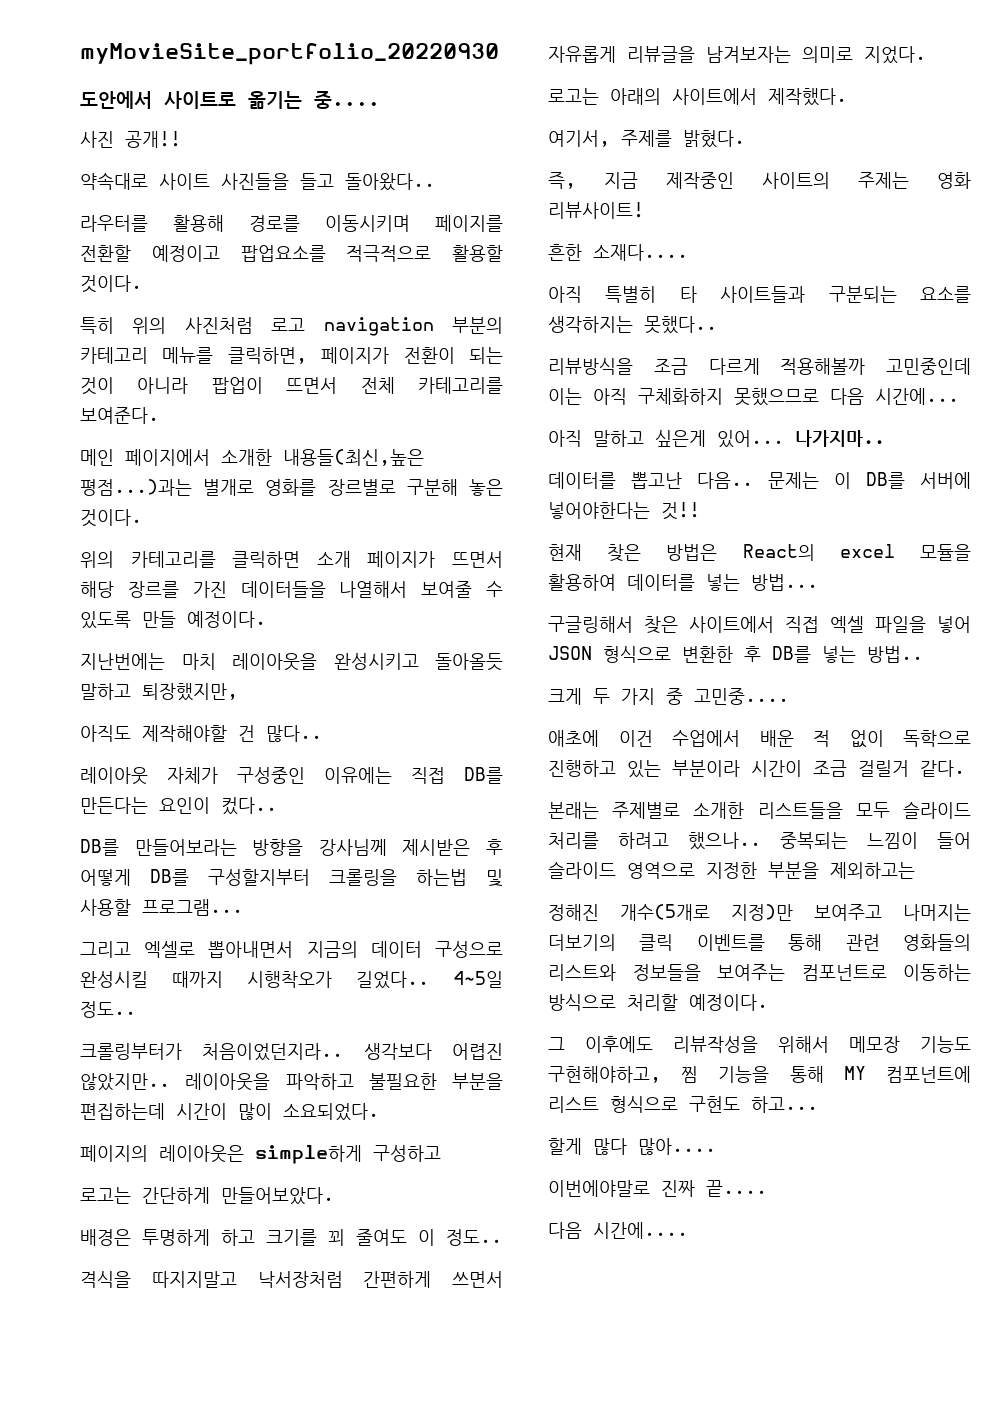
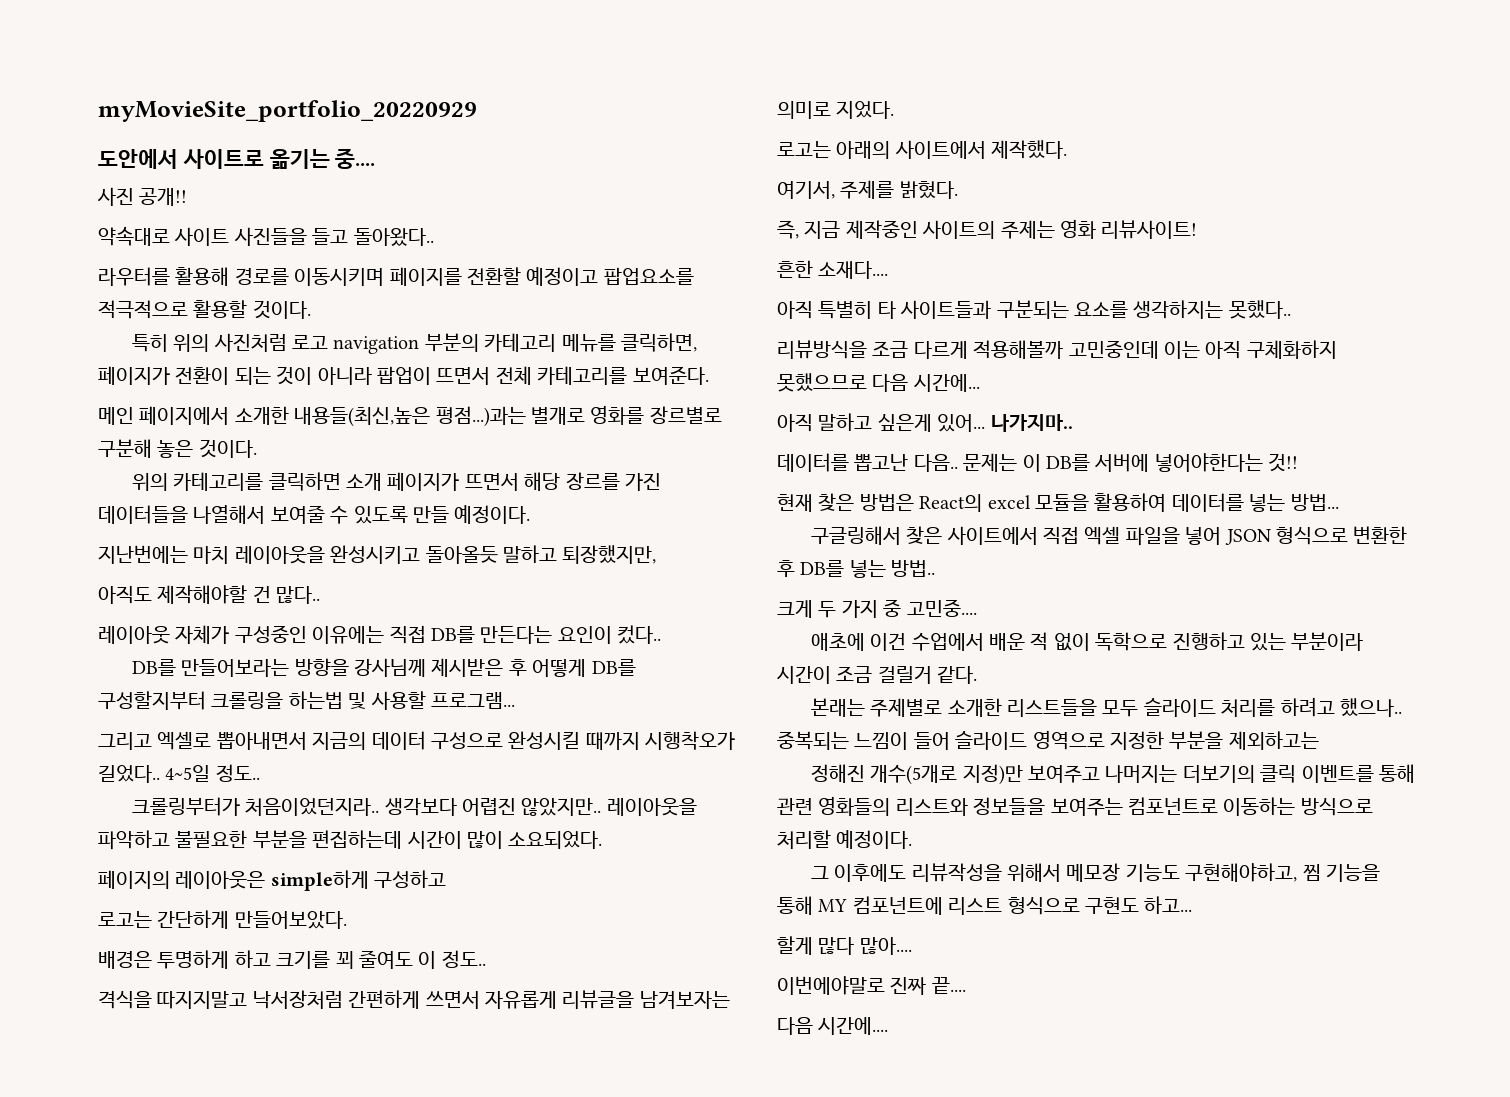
[80,43,499,65] myMovieSite_portfolio_20220930 -> [98,100,477,122] myMovieSite_portfolio_20220929

